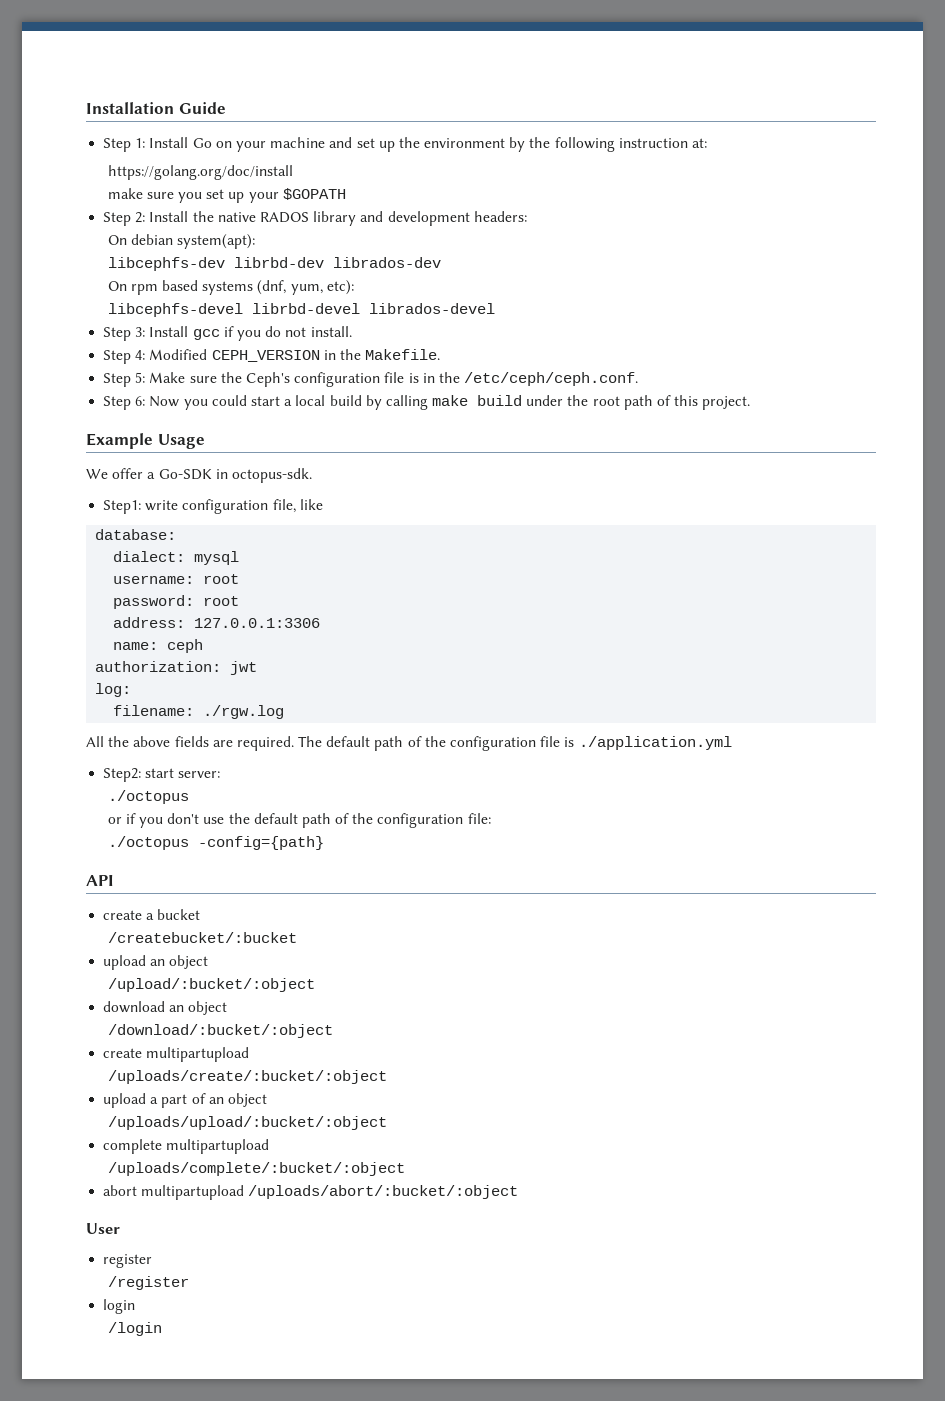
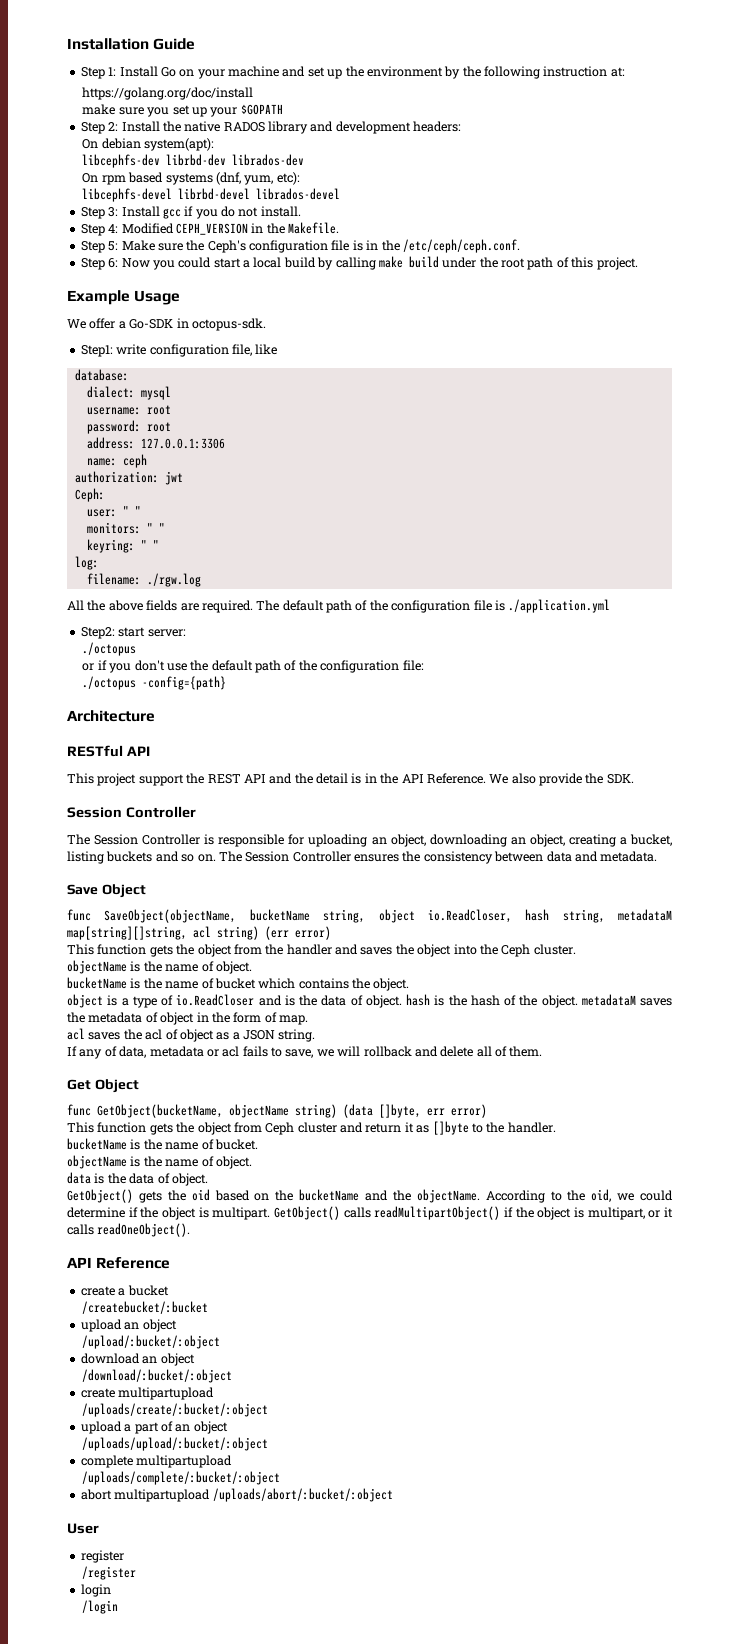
(258, 668) none -> [74,488,105,502] [86,506,141,517] [86,522,165,534] [86,539,159,553] // Ceph: // user: " " // monitors: " " // keyring: " "
[86,875,114,886] API -> [67,710,155,722] [67,745,150,757] [67,773,634,786] [67,806,196,818] [67,834,672,847] [67,851,658,864] [67,884,146,898] [67,909,672,923] [67,926,331,940] [67,944,576,957] [67,960,252,974] [67,977,410,991] [67,994,672,1008] [67,1012,308,1025] [67,1028,316,1042] [67,1046,543,1059] [67,1079,139,1093] [67,1104,487,1118] [67,1121,556,1135] [67,1138,258,1150] [67,1155,252,1169] [67,1172,208,1186] [67,1189,673,1203] [67,1206,673,1220] [67,1223,191,1237] [67,1257,171,1269] Architecture // RESTful API // This project support the REST API and the detail is in the API Reference. We also provide the SDK. // Session Controller // The Session Controller is responsible for uploading an object, downloading an object, creating a bucket, listing buckets and so on. The Session Controller ensures the consistency between data and metadata. // Save Object // func SaveObject(objectName, bucketName string, object io.ReadCloser, hash string, metadataM map[string][]string, acl string) (err error) // This function gets the object from the handler and saves the object into the Ceph cluster. // objectName is the name of object. // bucketName is the name of bucket which contains the object. // object is a type of io.ReadCloser and is the data of object. hash is the hash of the object. metadataM saves the metadata of object in the form of map. // acl saves the acl of object as a JSON string. // If any of data, metadata or acl fails to save, we will rollback and delete all of them. // Get Object // func GetObject(bucketName, objectName string) (data []byte, err error) // This function gets the object from Ceph cluster and return it as []byte to the handler. // bucketName is the name of bucket. // objectName is the name of object. // data is the data of object. // GetObject() gets the oid based on the bucketName and the objectName. According to the oid, we could determine if the object is multipart. GetObject() calls readMultipartObject() if the object is multipart, or it calls readOneObject(). // API Reference

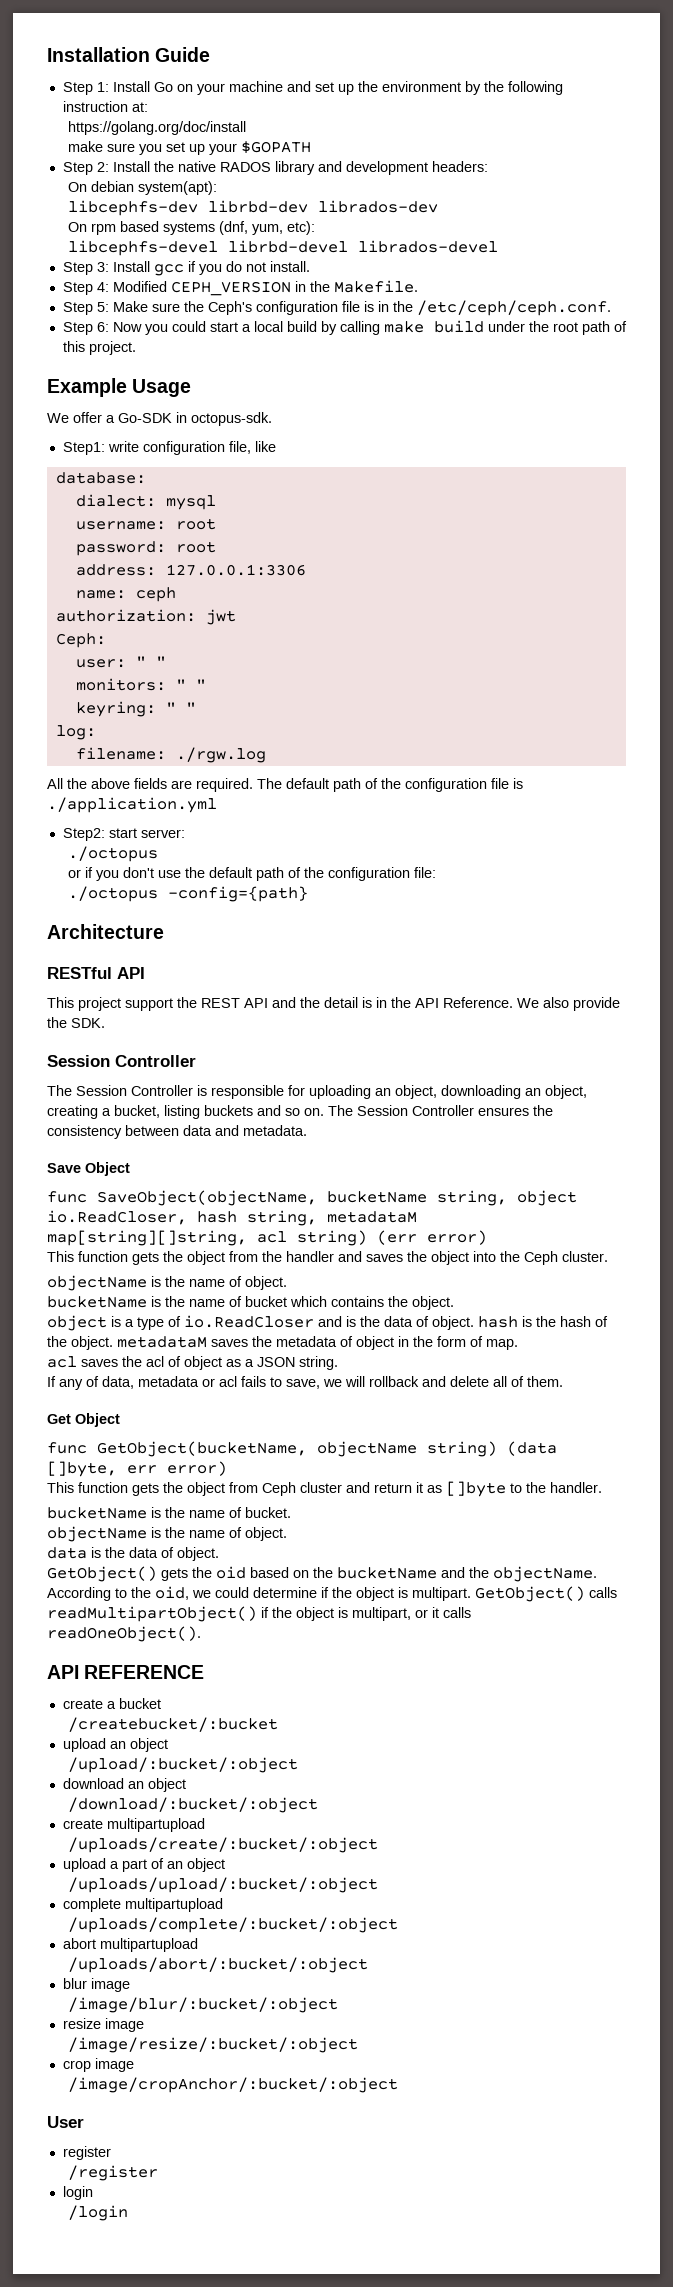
[96,1257,171,1269] Reference -> [84,1665,205,1679] REFERENCE
(211, 1495) none -> (198, 1945) //
(393, 1495) none -> [62,1978,130,1992] [67,1997,338,2013] [62,2018,144,2032] [67,2037,358,2053] [62,2058,134,2072] [67,2077,398,2093] // blur image // /image/blur/:bucket/:object // resize image // /image/resize/:bucket/:object // crop image // /image/cropAnchor/:bucket/:object

